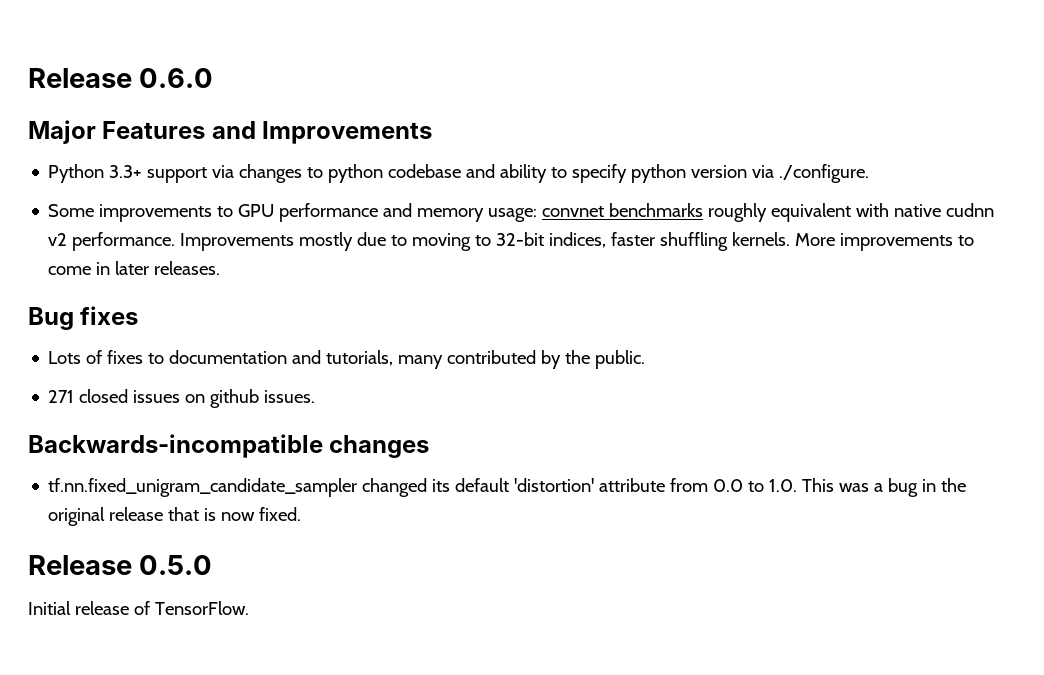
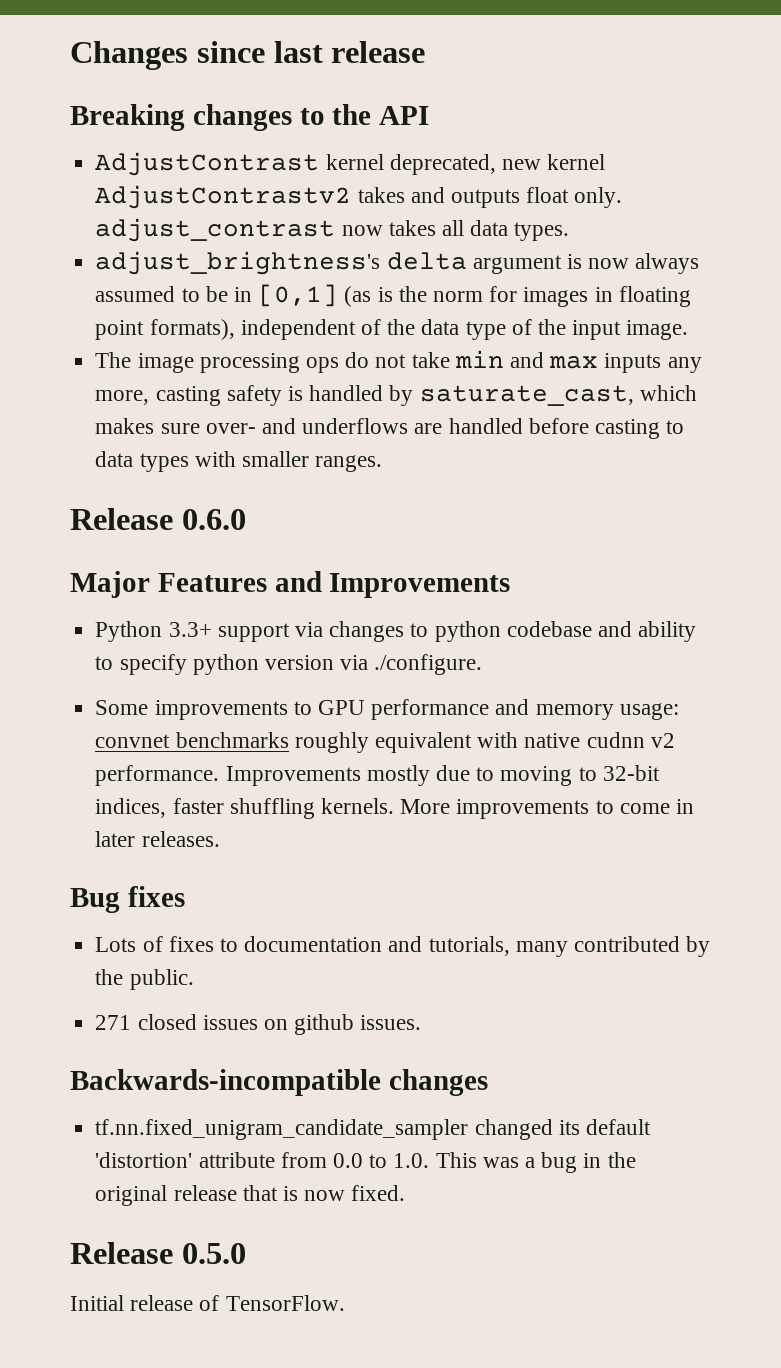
(28, 78) none -> [70,41,426,70] [70,104,430,131] [95,152,606,176] [95,185,623,209] [95,218,570,242] [95,251,700,275] [95,284,691,307] [95,319,689,340] [95,350,702,373] [95,385,697,406] [95,418,685,439] [95,451,383,472] Changes since last release // Breaking changes to the API // AdjustContrast kernel deprecated, new kernel AdjustContrastv2 takes and outputs float only. adjust_contrast now takes all data types. // adjust_brightness's delta argument is now always assumed to be in [0,1] (as is the norm for images in floating point formats), independent of the data type of the input image. // The image processing ops do not take min and max inputs any more, casting safety is handled by saturate_cast, which makes sure over- and underflows are handled before casting to data types with smaller ranges. //

